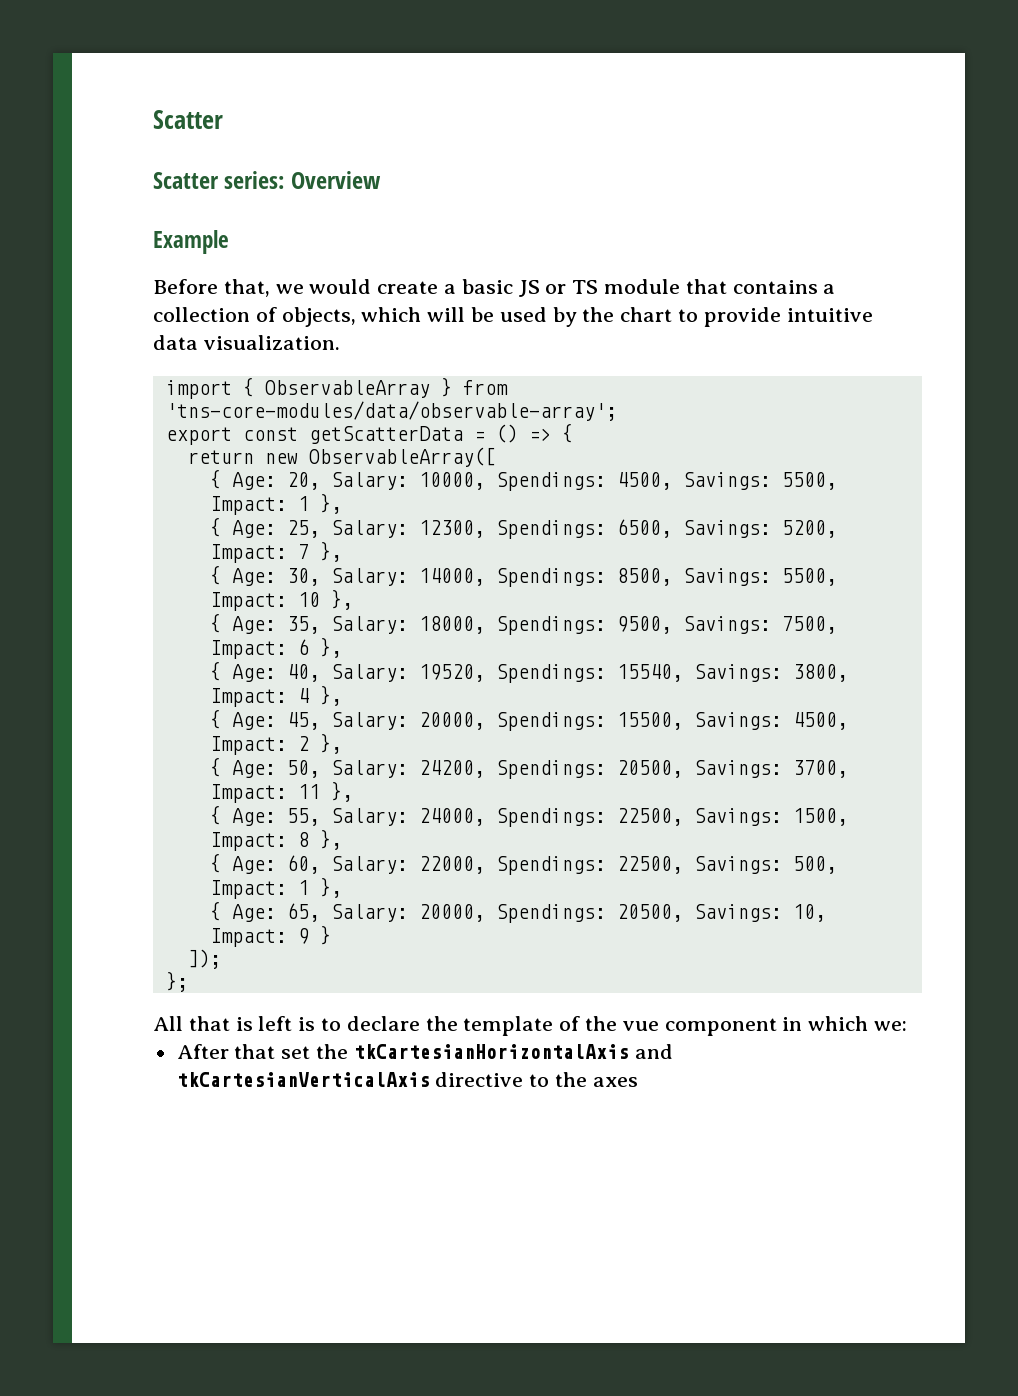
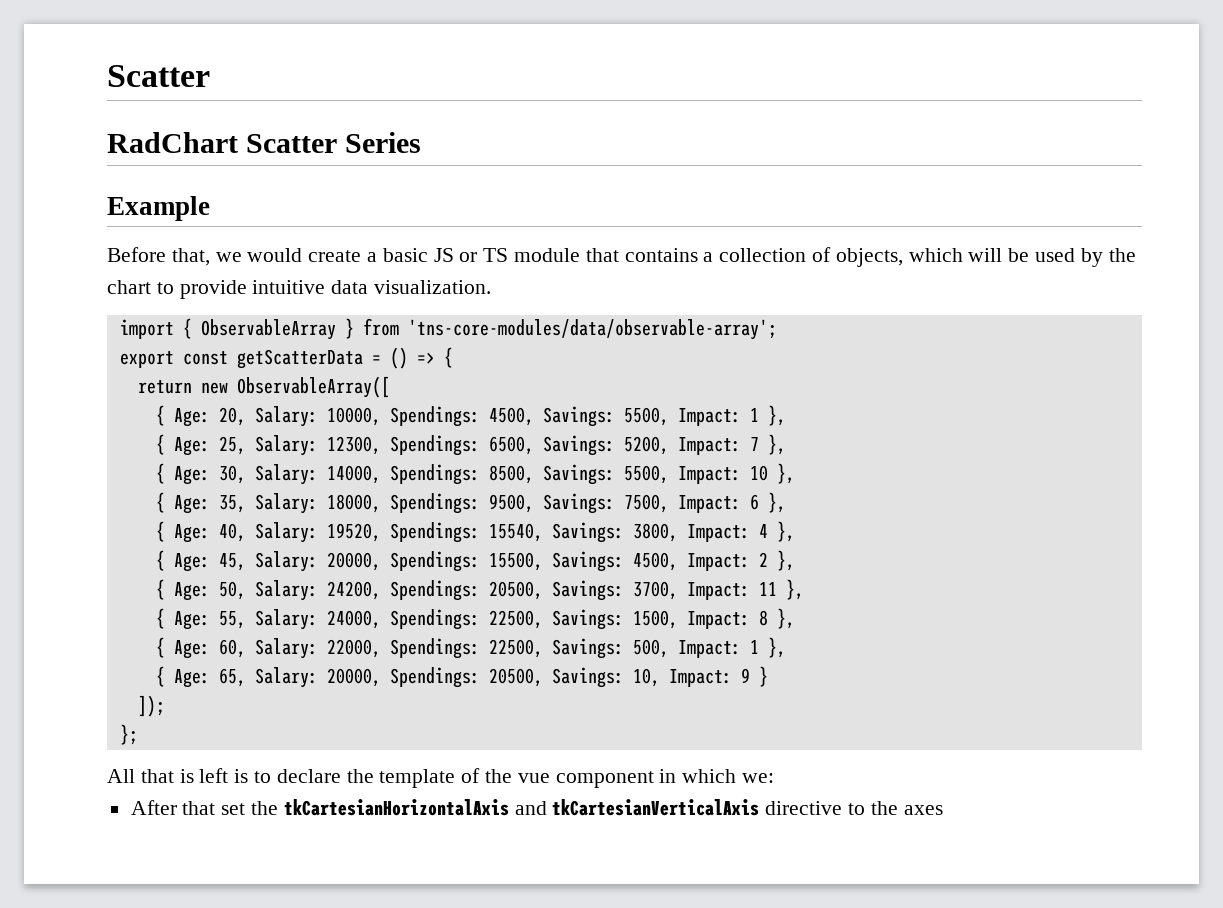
[153,171,381,189] Scatter series: Overview -> [107,132,422,153] RadChart Scatter Series

